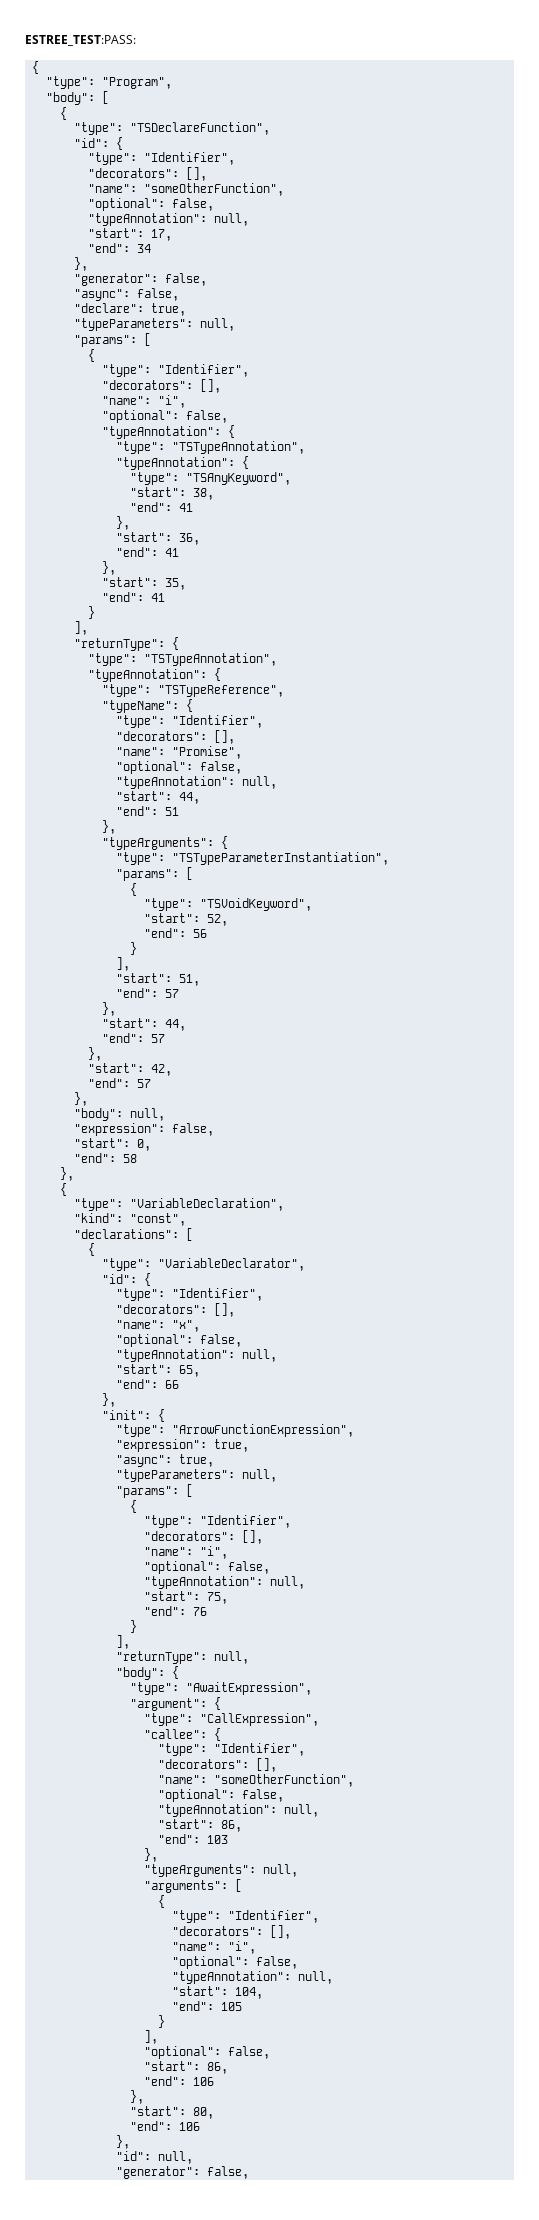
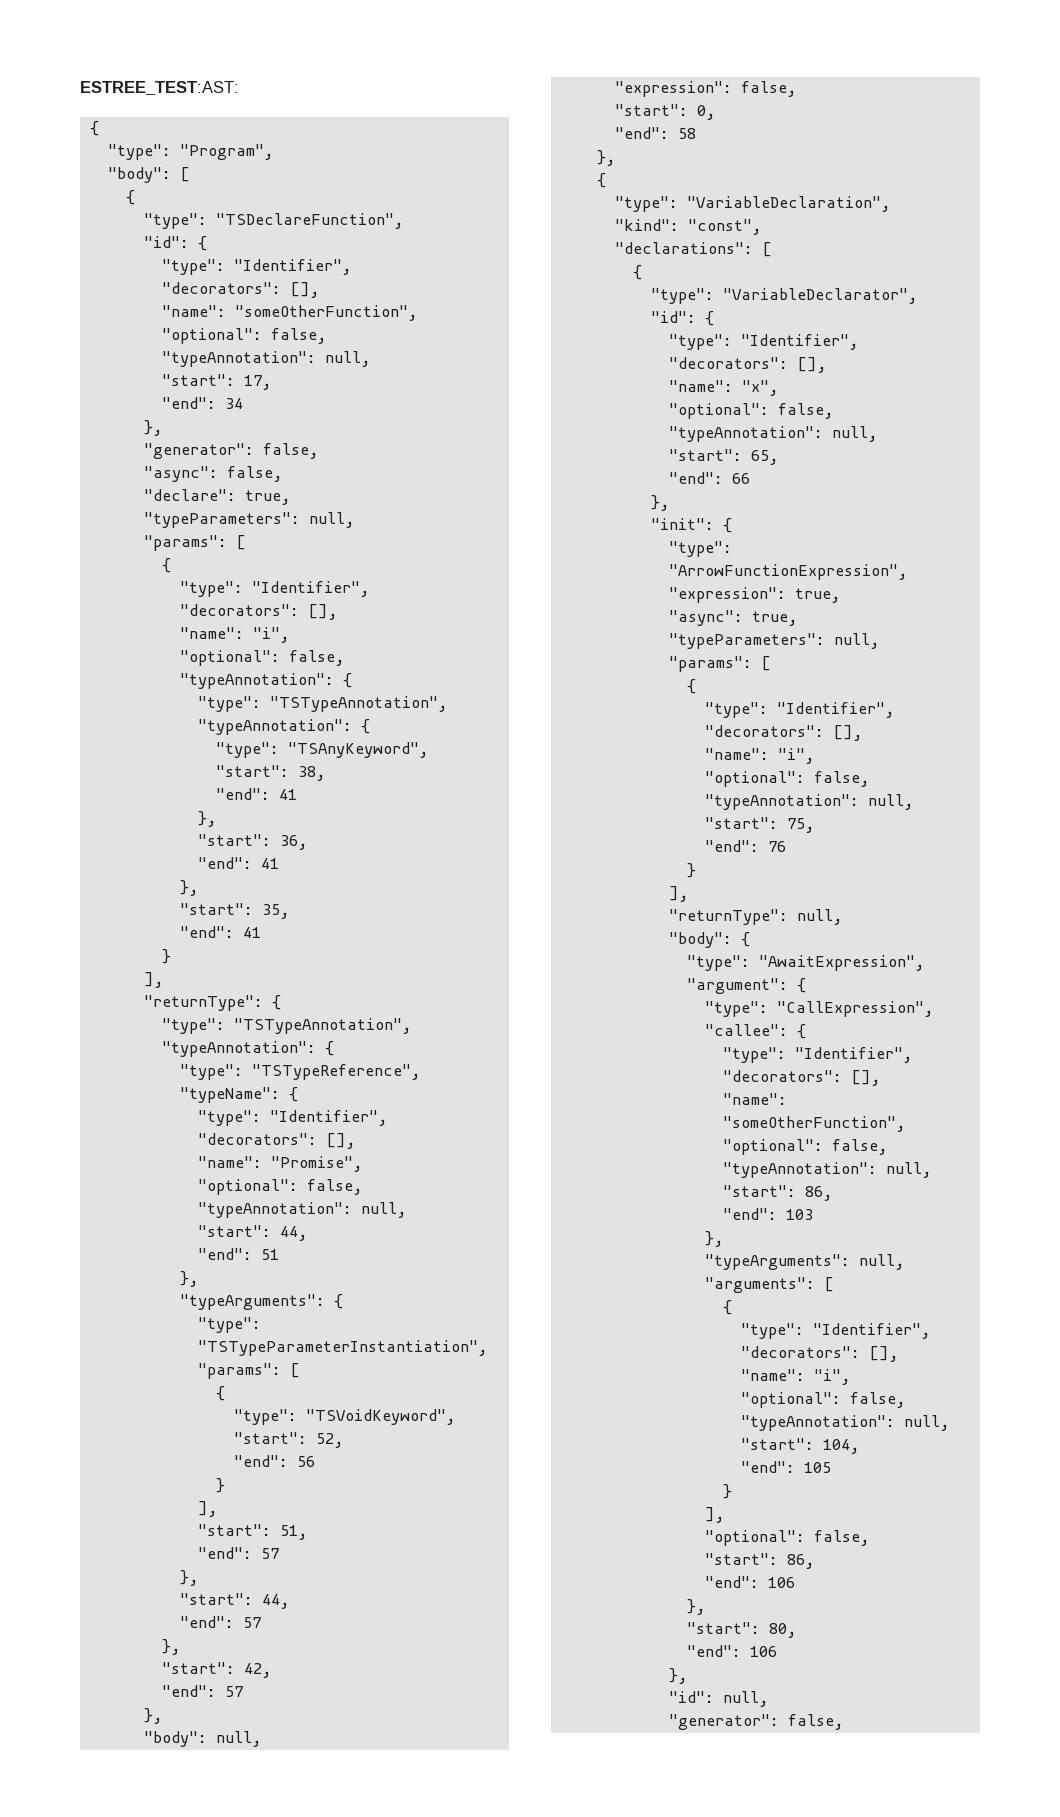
[25,35,136,46] ESTREE_TEST:PASS: -> [80,81,239,95] ESTREE_TEST:AST:

